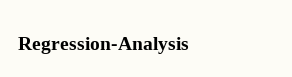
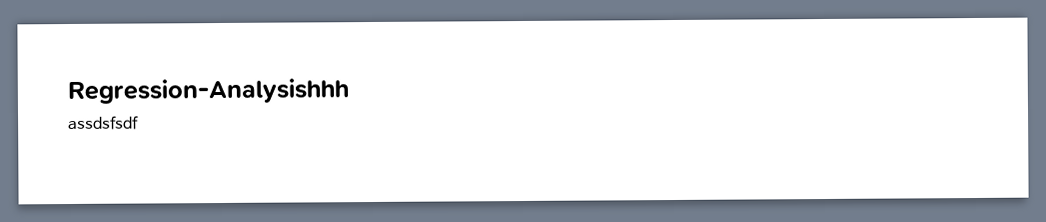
[18,37,189,54] Regression-Analysis -> [67,78,349,105] [68,115,139,131] Regression-Analysishhh // assdsfsdf

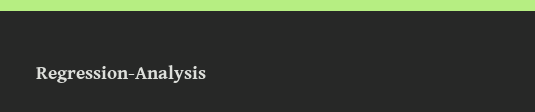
[67,78,349,105] [68,115,139,131] Regression-Analysishhh // assdsfsdf -> [36,65,206,83] Regression-Analysis

